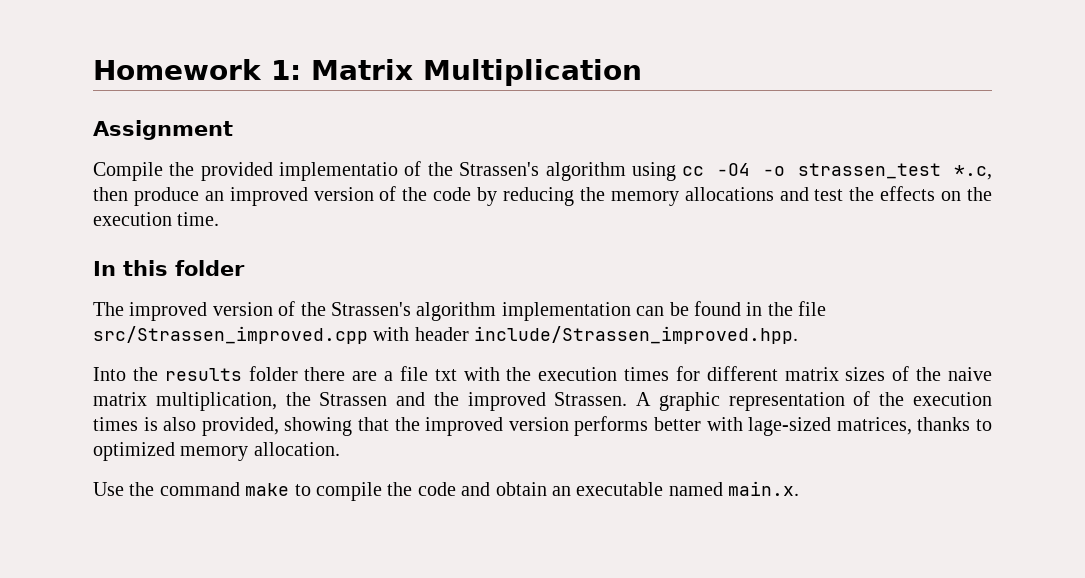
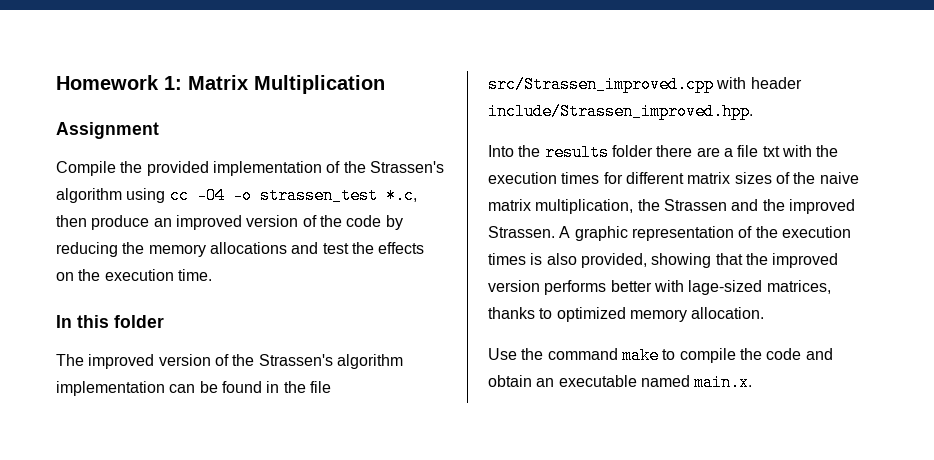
[279,162,399,181] implementatio -> [212,161,322,176] implementation

